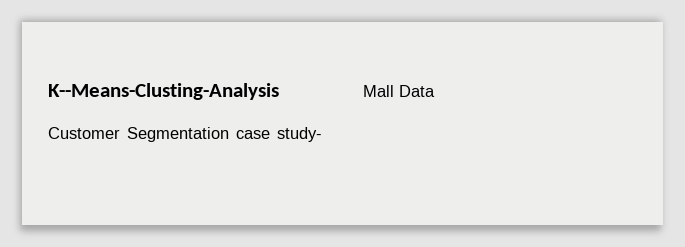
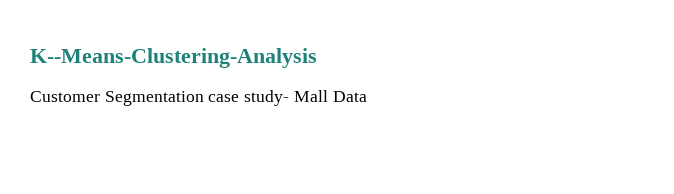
[48,83,279,100] K--Means-Clusting-Analysis -> [30,48,317,68] K--Means-Clustering-Analysis

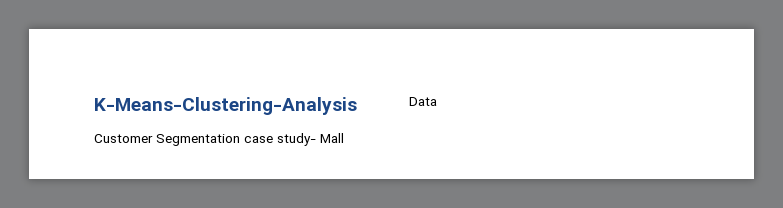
[30,48,317,68] K--Means-Clustering-Analysis -> [94,97,357,115] K-Means-Clustering-Analysis

